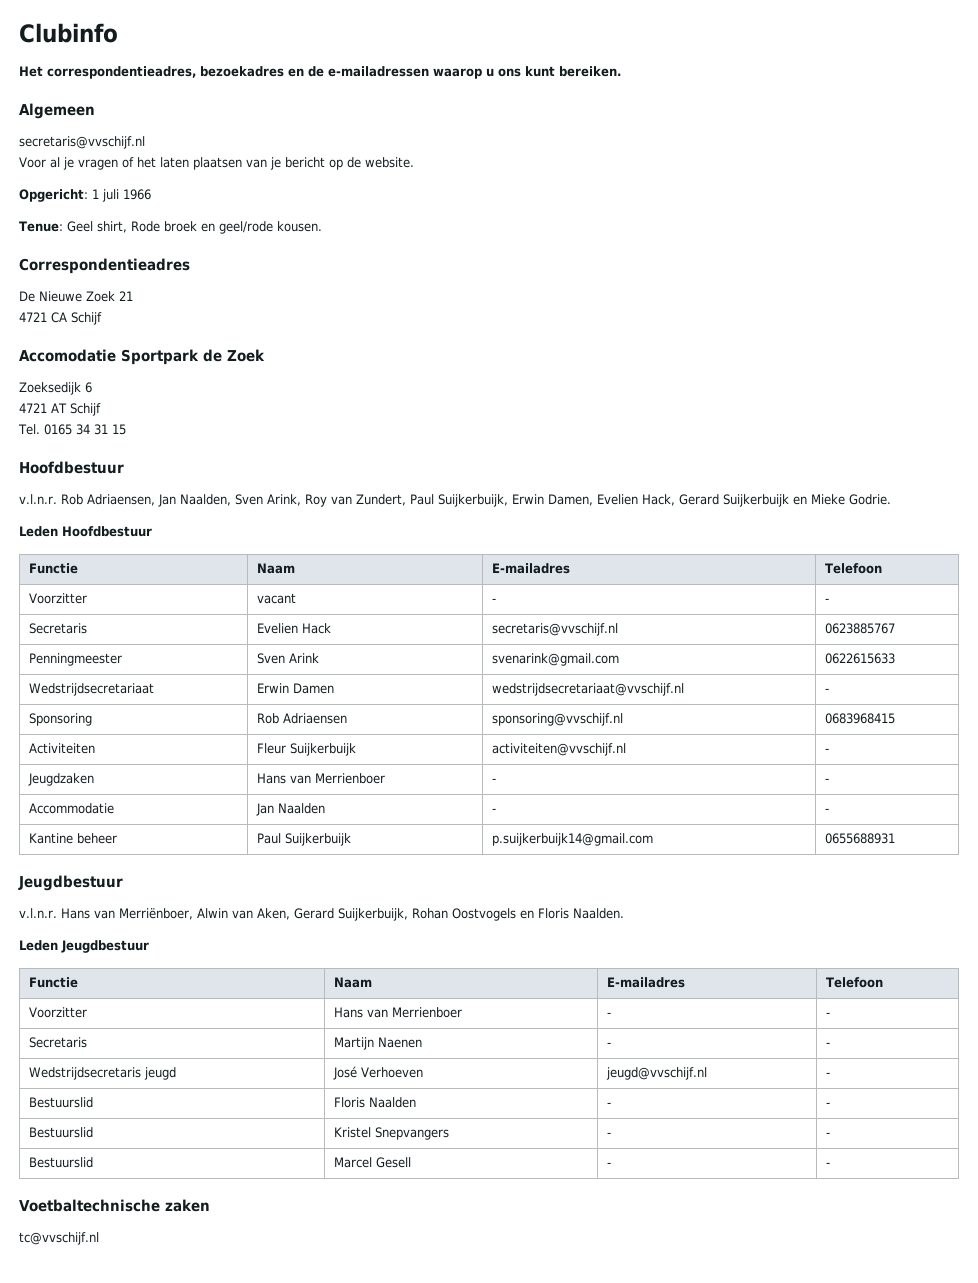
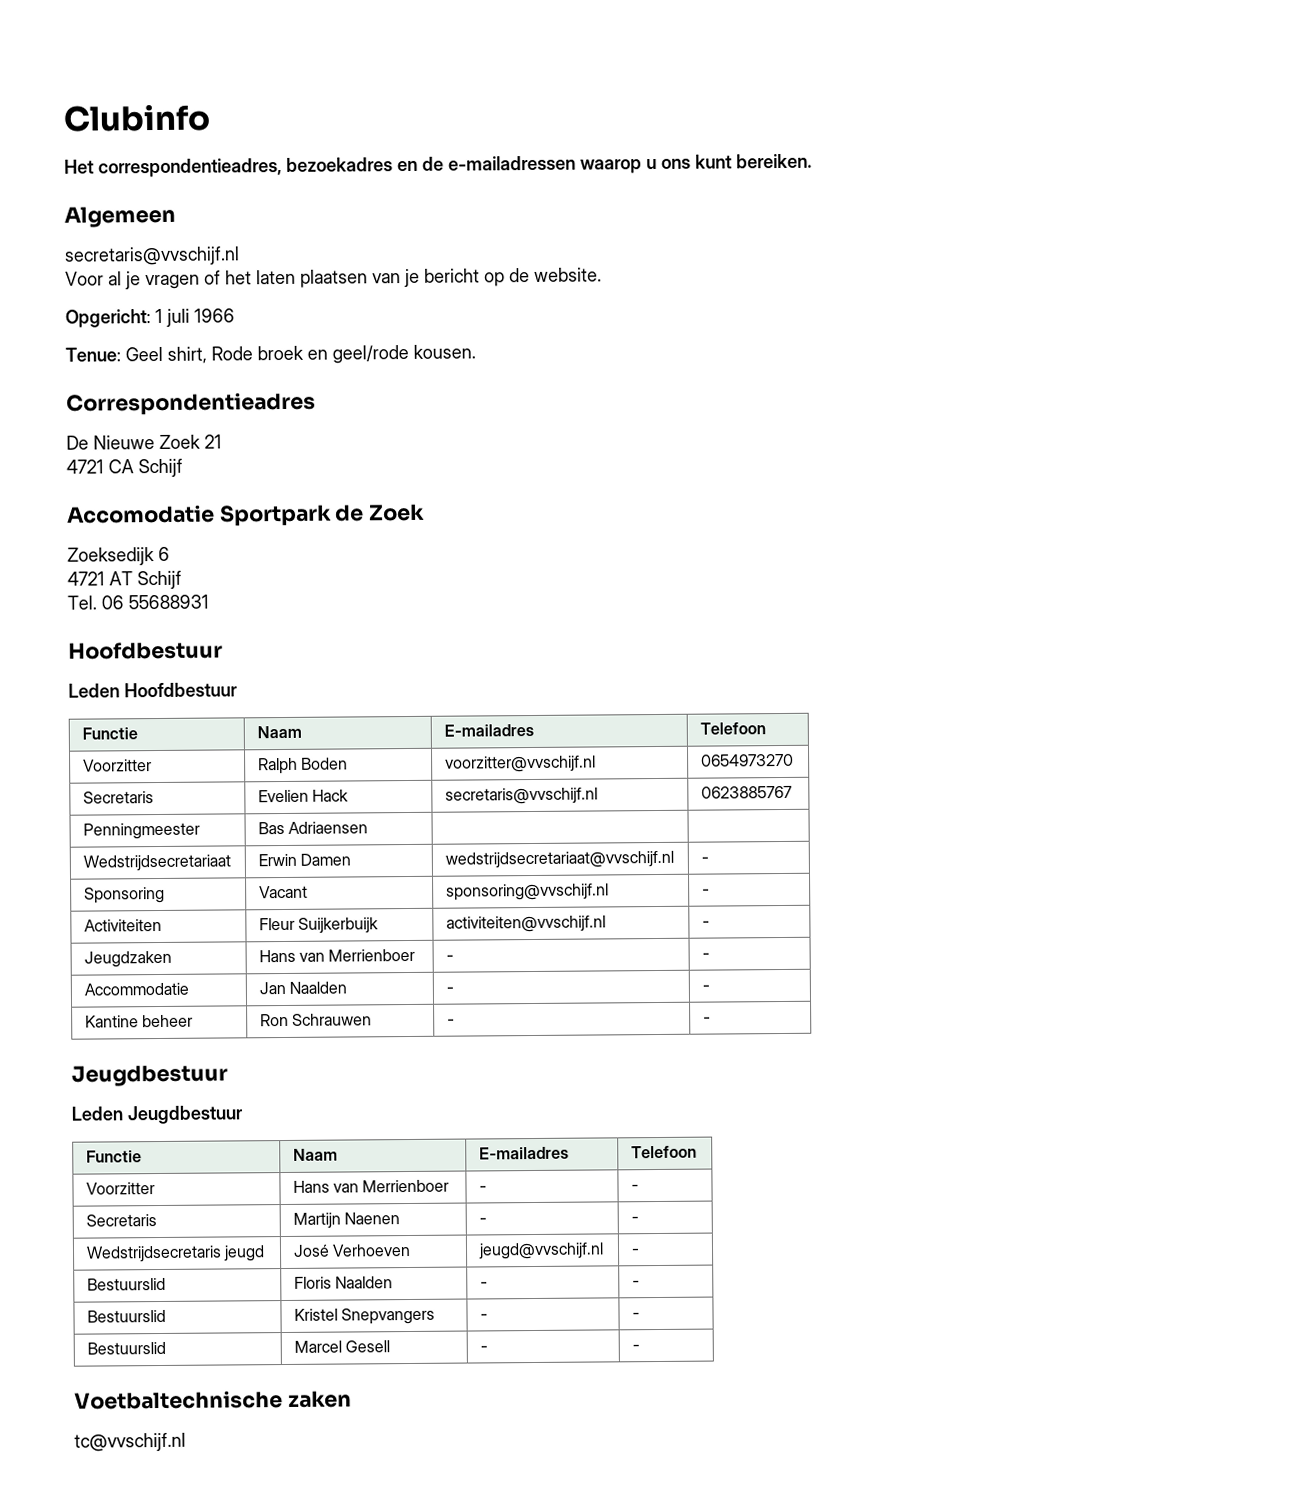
[43,424,126,435] [19,461,124,474] [19,494,891,507] 0165 34 31 15 // Hoofdbestuur // v.l.n.r. Rob Adriaensen, Jan Naalden, Sven Arink, Roy van Zundert, Paul Suijkerbuijk, Erwin Damen, Evelien Hack, Gerard Suijkerbuijk en Mieke Godrie. -> [101,594,209,610] [68,641,223,660] 06 55688931 // Hoofdbestuur
[256,593,296,604] [491,598,496,603] [824,598,829,603] vacant | - | - -> [257,757,349,775] [444,755,596,773] [700,753,794,767] Ralph Boden | voorzitter@vvschijf.nl | 0654973270
[256,653,319,664] [491,653,619,666] [824,653,895,664] Sven Arink | svenarink@gmail.com | 0622615633 -> [257,821,369,835] Bas Adriaensen | |
[256,713,347,724] Rob Adriaensen -> [258,885,308,899] Vacant
[824,713,895,724] 0683968415 -> [701,888,710,895] -
[256,833,351,846] [491,833,653,846] [824,833,895,844] [18,875,123,891] [19,908,624,921] Paul Suijkerbuijk | p.suijkerbuijk14@gmail.com | 0655688931 // Jeugdbestuur // v.l.n.r. Hans van Merriënboer, Alwin van Aken, Gerard Suijkerbuijk, Rohan Oostvogels en Floris Naalden. -> [259,1013,373,1027] [446,1018,455,1025] [702,1016,711,1023] [71,1064,228,1087] Ron Schrauwen | - | - // Jeugdbestuur

